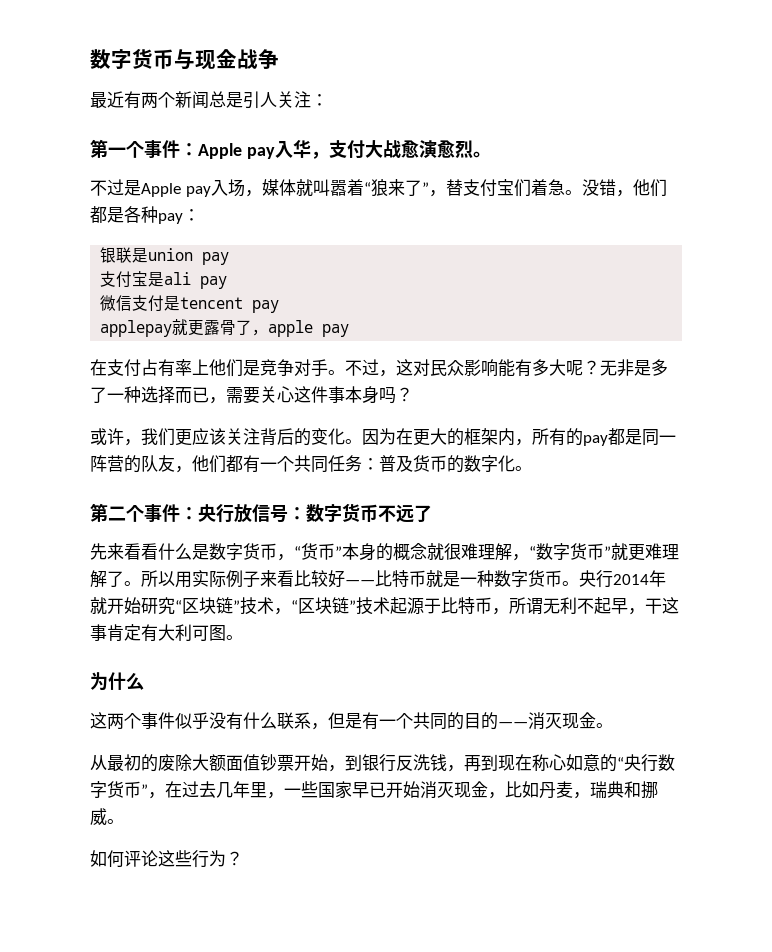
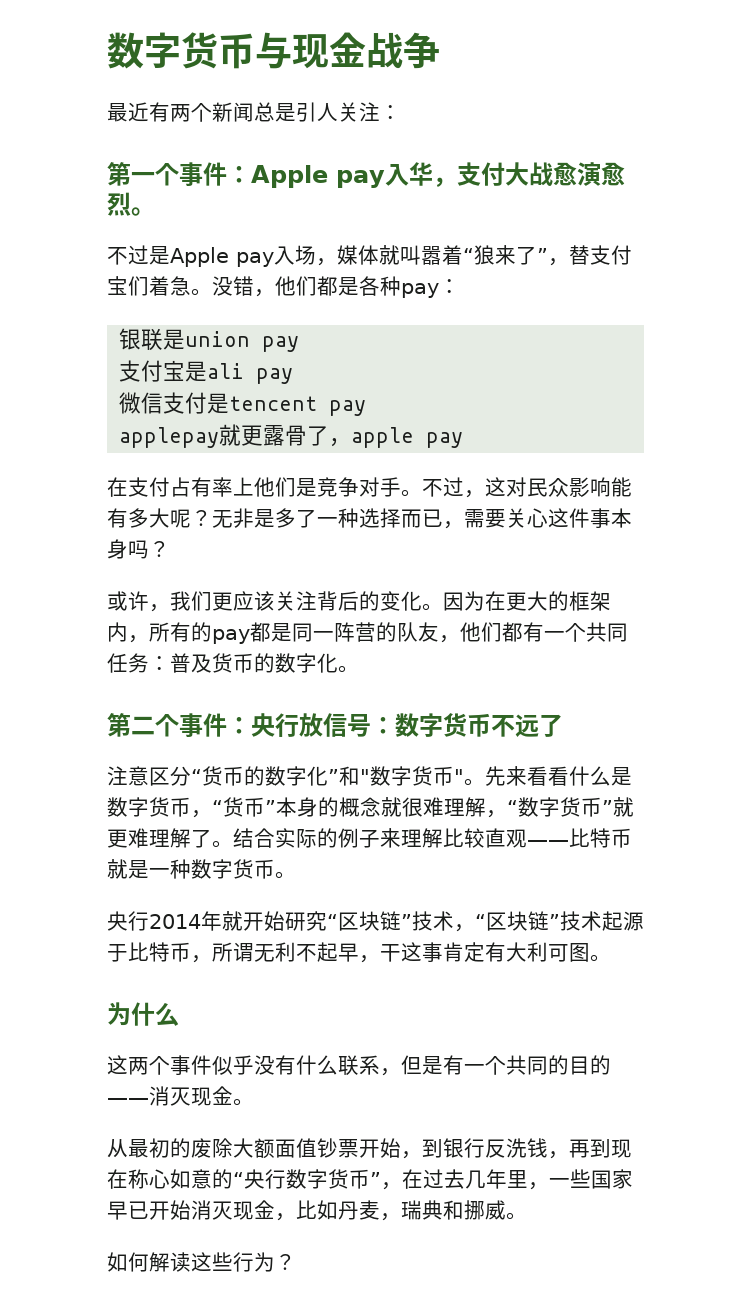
(432, 513) none -> [107,766,485,786] 注意区分“货币的数字化”和"数字货币"。
[141,570,345,588] 所以用实际例子来看比较好 -> [233,828,527,848] 结合实际的例子来理解比较直观
(579, 583) none -> (296, 875) //
[124,850,158,867] 评论 -> [149,1252,191,1272] 解读

